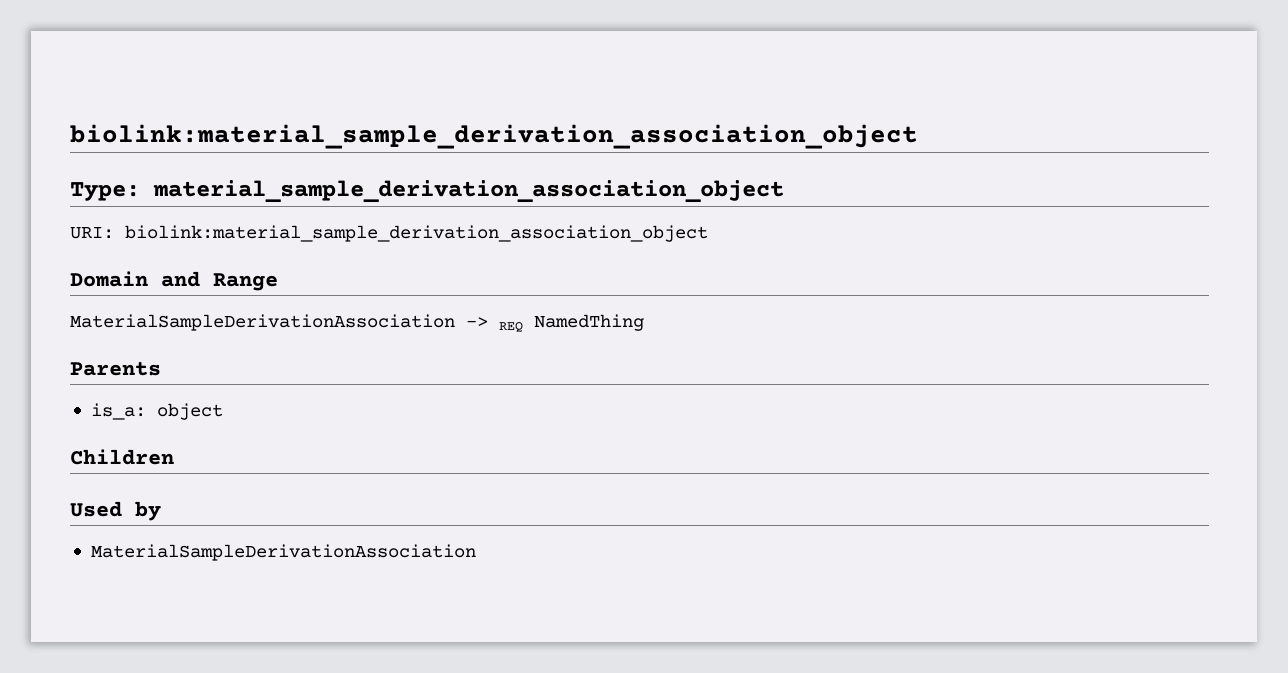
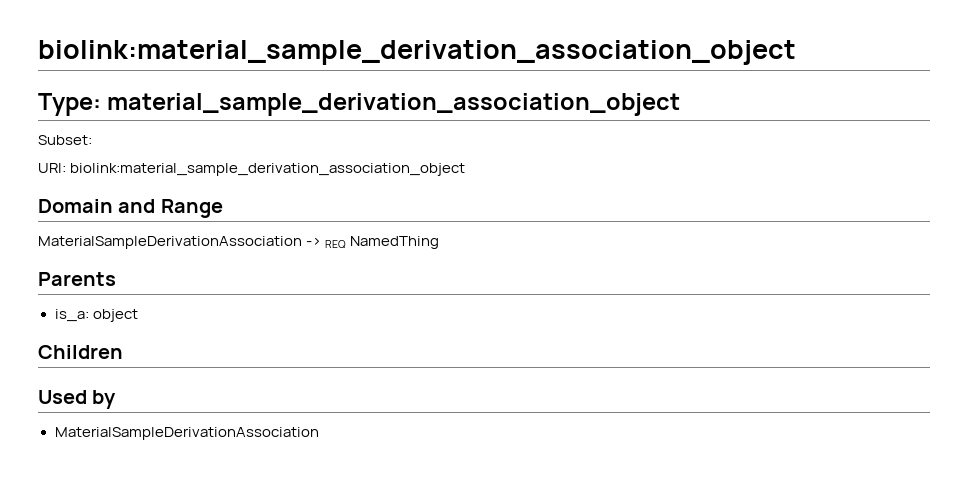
(784, 191) none -> [38,135,92,145] // Subset:

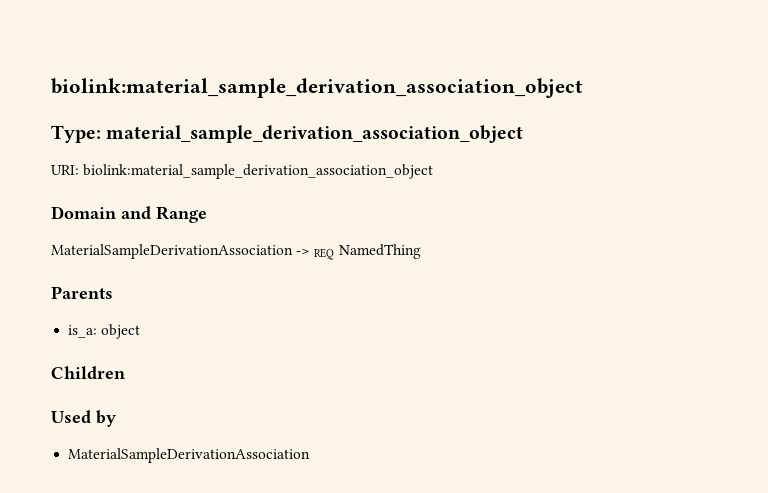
[38,135,92,145] // Subset: -> (524, 134) none

